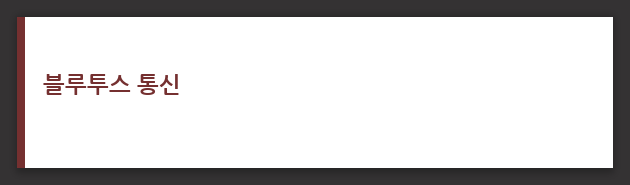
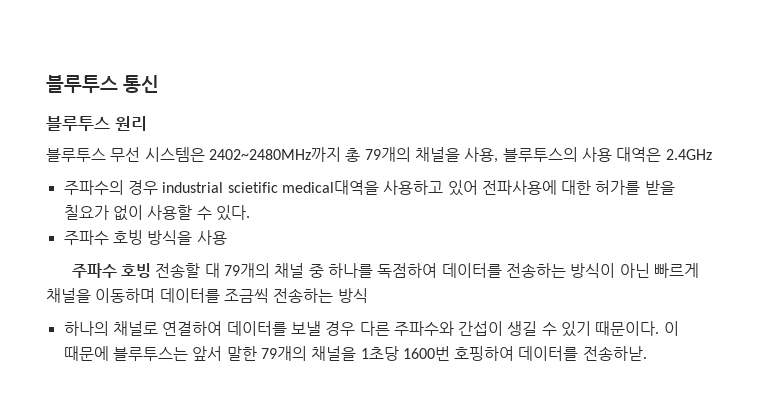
(182, 84) none -> [46,116,147,131] [46,147,712,163] [63,180,675,196] [63,205,250,221] [63,230,227,245] [71,263,699,278] [46,288,368,303] [63,321,679,337] [63,346,647,361] // 블루투스 원리 // 블루투스 무선 시스템은 2402~2480MHz까지 총 79개의 채널을 사용, 블루투스의 사용 대역은 2.4GHz // 주파수의 경우 industrial scietific medical대역을 사용하고 있어 전파사용에 대한 허가를 받을 칠요가 없이 사용할 수 있다. // 주파수 호빙 방식을 사용 // 주파수 호빙 전송할 대 79개의 채널 중 하나를 독점하여 데이터를 전송하는 방식이 아닌 빠르게 채널을 이동하며 데이터를 조금씩 전송하는 방식 // 하나의 채널로 연결하여 데이터를 보낼 경우 다른 주파수와 간섭이 생길 수 있기 때문이다. 이 때문에 블루투스는 앞서 말한 79개의 채널을 1초당 1600번 호핑하여 데이터를 전송하낟.

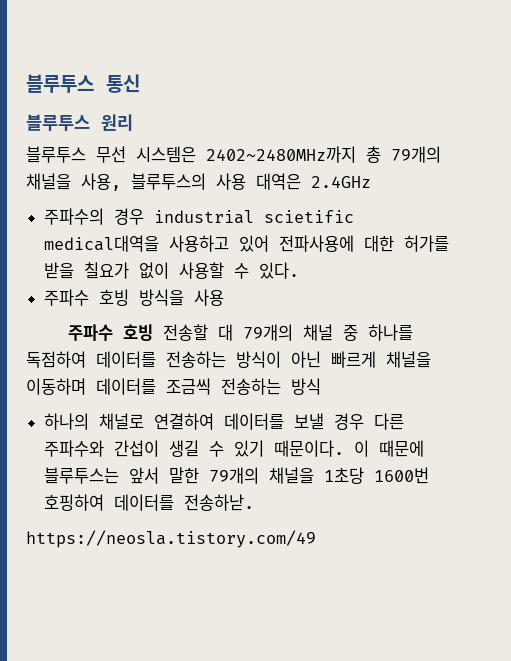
(647, 353) none -> [26,530,316,548] // https://neosla.tistory.com/49

